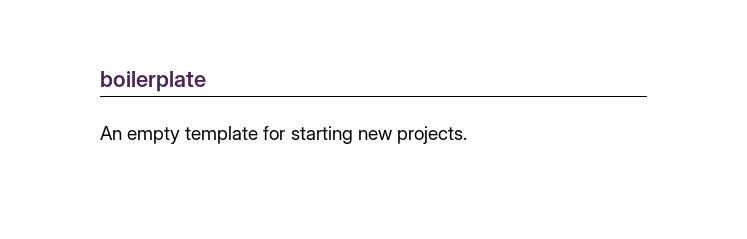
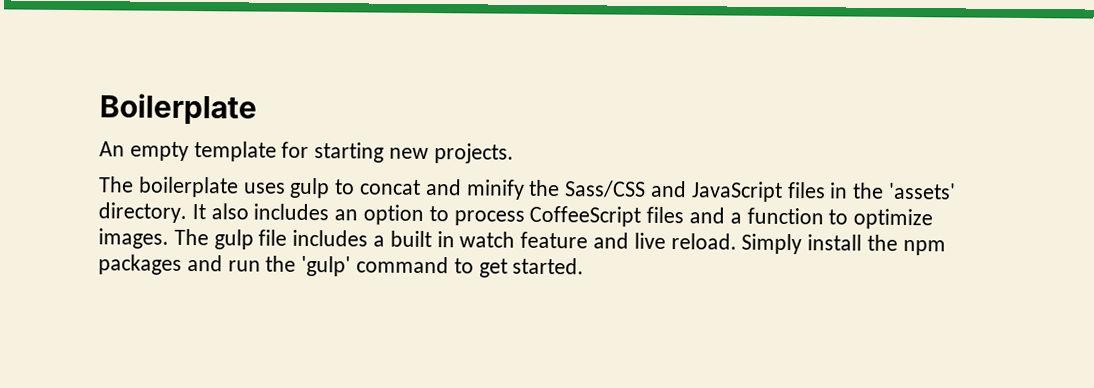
[100,71,206,92] boilerplate -> [99,93,257,125] Boilerplate
(467, 135) none -> [98,176,957,202] [98,202,934,230] [98,228,946,256] [98,254,585,278] // The boilerplate uses gulp to concat and minify the Sass/CSS and JavaScript files in the 'assets' directory. It also includes an option to process CoffeeScript files and a function to optimize images. The gulp file includes a built in watch feature and live reload. Simply install the npm packages and run the 'gulp' command to get started.

